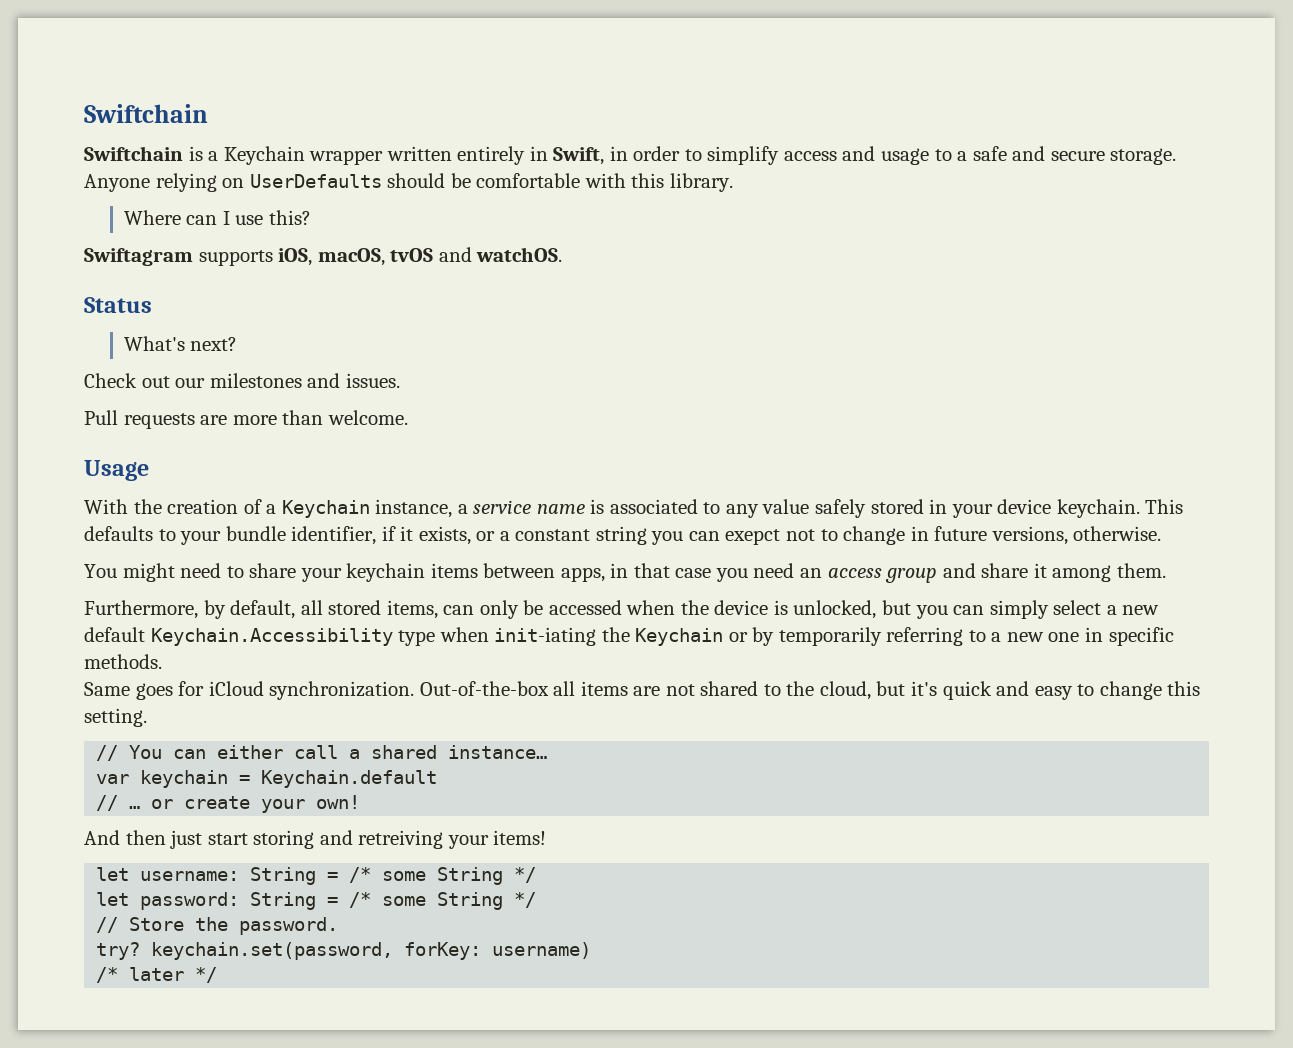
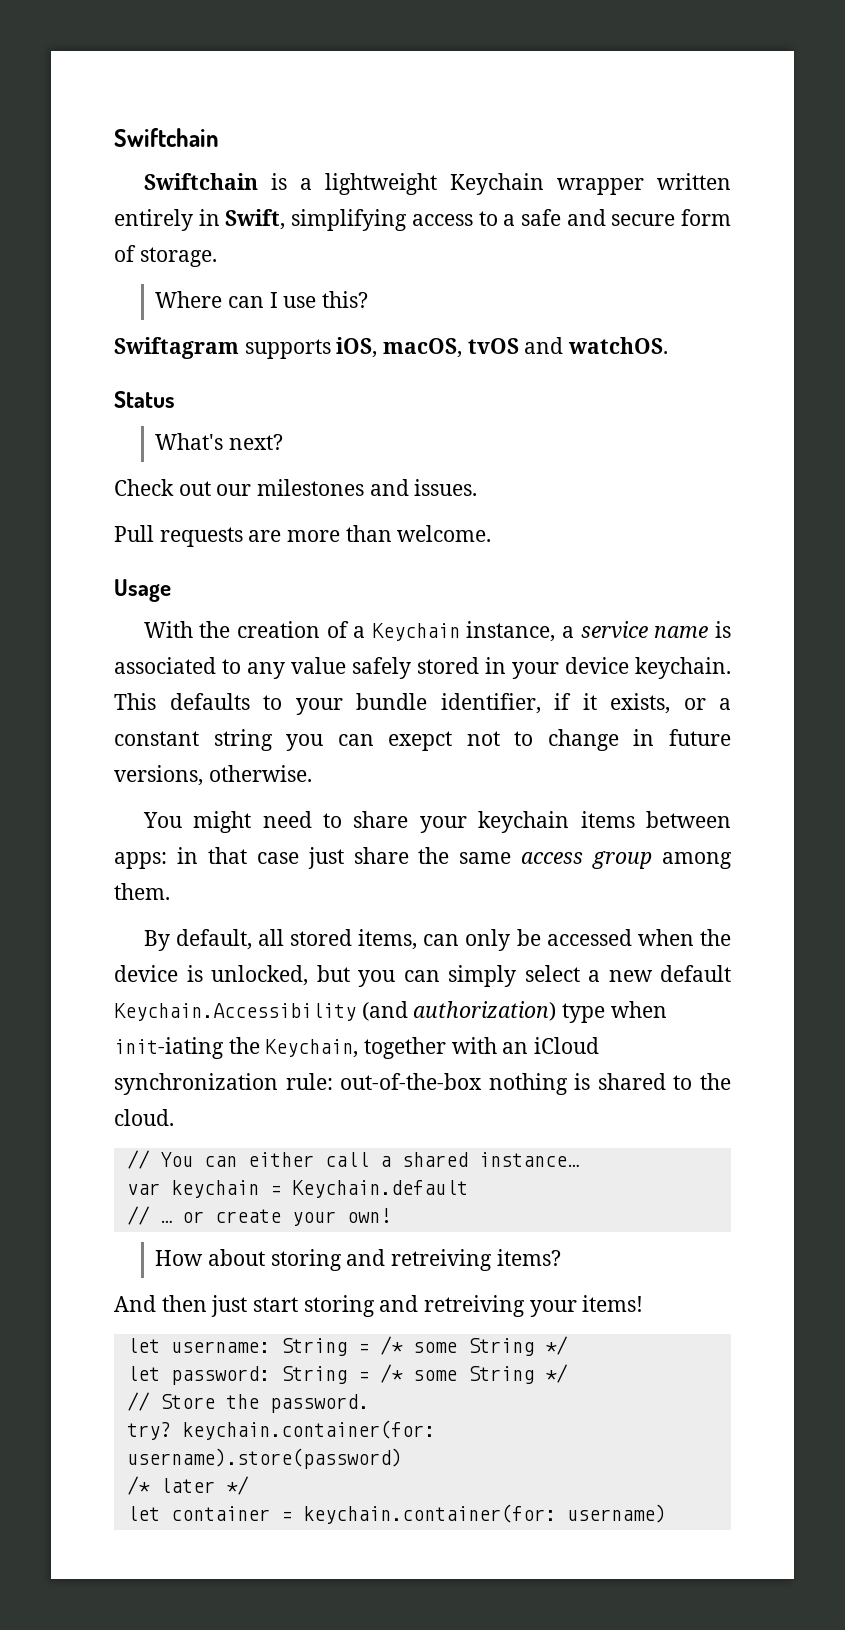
(219, 156) none -> [324,173,437,195] lightweight
[609,146,930,165] in order to simplify access and usage -> [291,209,473,231] simplifying access
(1105, 156) none -> [681,209,731,226] [114,245,136,262] form of
[84,173,733,192] Anyone relying on UserDefaults should be comfortable with this library. -> (217, 257) none
[560,567,605,582] apps, -> [114,852,167,869] apps:
[715,563,1047,583] you need an access group and share it -> [307,847,653,869] just share the same access group
[84,600,226,619] Furthermore, by -> [143,930,170,951] By
(393, 637) none -> [361,1001,557,1021] (and authorization)
[635,627,1174,646] [84,654,162,669] [84,681,1201,700] [84,708,147,727] Keychain or by temporarily referring to a new one in specific methods. // Same goes for iCloud synchronization. Out-of-the-box all items are not shared to the cloud, but it's quick and easy to change this setting. -> [265,1037,600,1059] [114,1073,731,1095] [114,1109,174,1126] Keychain, together with an iCloud synchronization rule: out-of-the-box nothing is shared to the cloud.
(361, 802) none -> [155,1249,561,1271] // How about storing and retreiving items?
[151,942,592,960] keychain.set(password, forKey: username) -> [181,1420,435,1440] [126,1448,402,1469] keychain.container(for: username).store(password)
(218, 975) none -> [126,1504,666,1524] // let container = keychain.container(for: username)

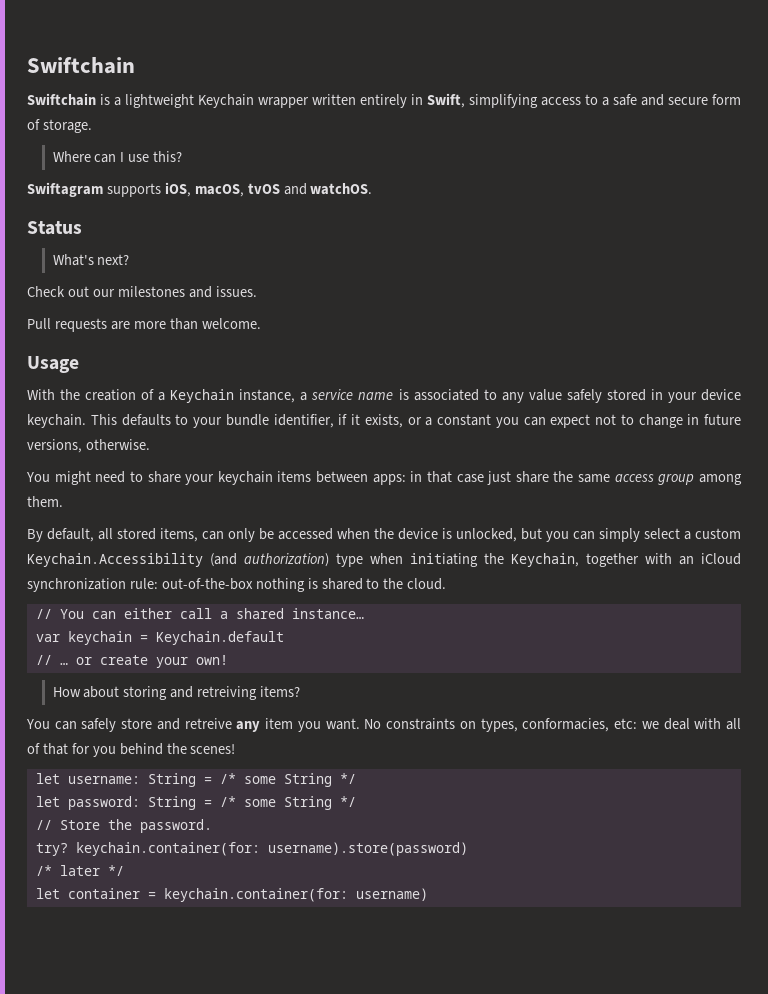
[213,729,453,751] string you can exepct -> [495,414,591,428] you can expect
[608,965,731,982] new default -> [695,528,741,539] custom
[114,1037,224,1059] init-iating -> [410,553,478,567] initiating
[114,1295,644,1317] And then just start storing and retreiving your items! -> [26,718,741,732] [27,743,236,757] You can safely store and retreive any item you want. No constraints on types, conformacies, etc: we deal with all of that for you behind the scenes!

